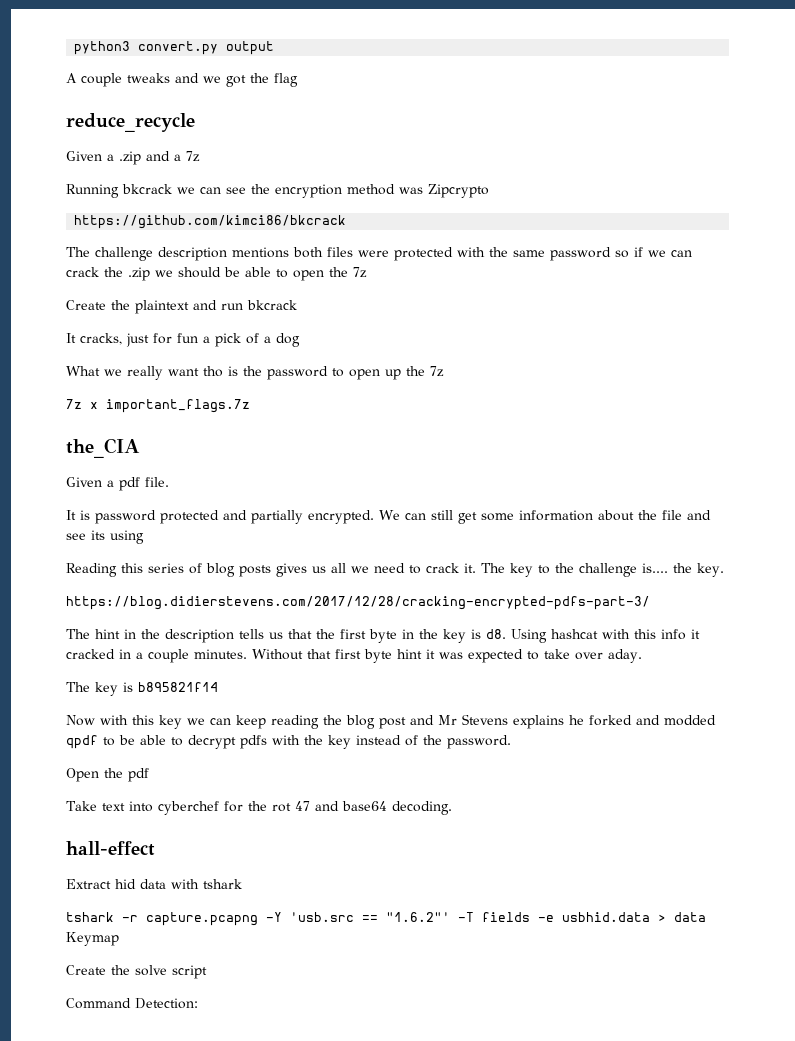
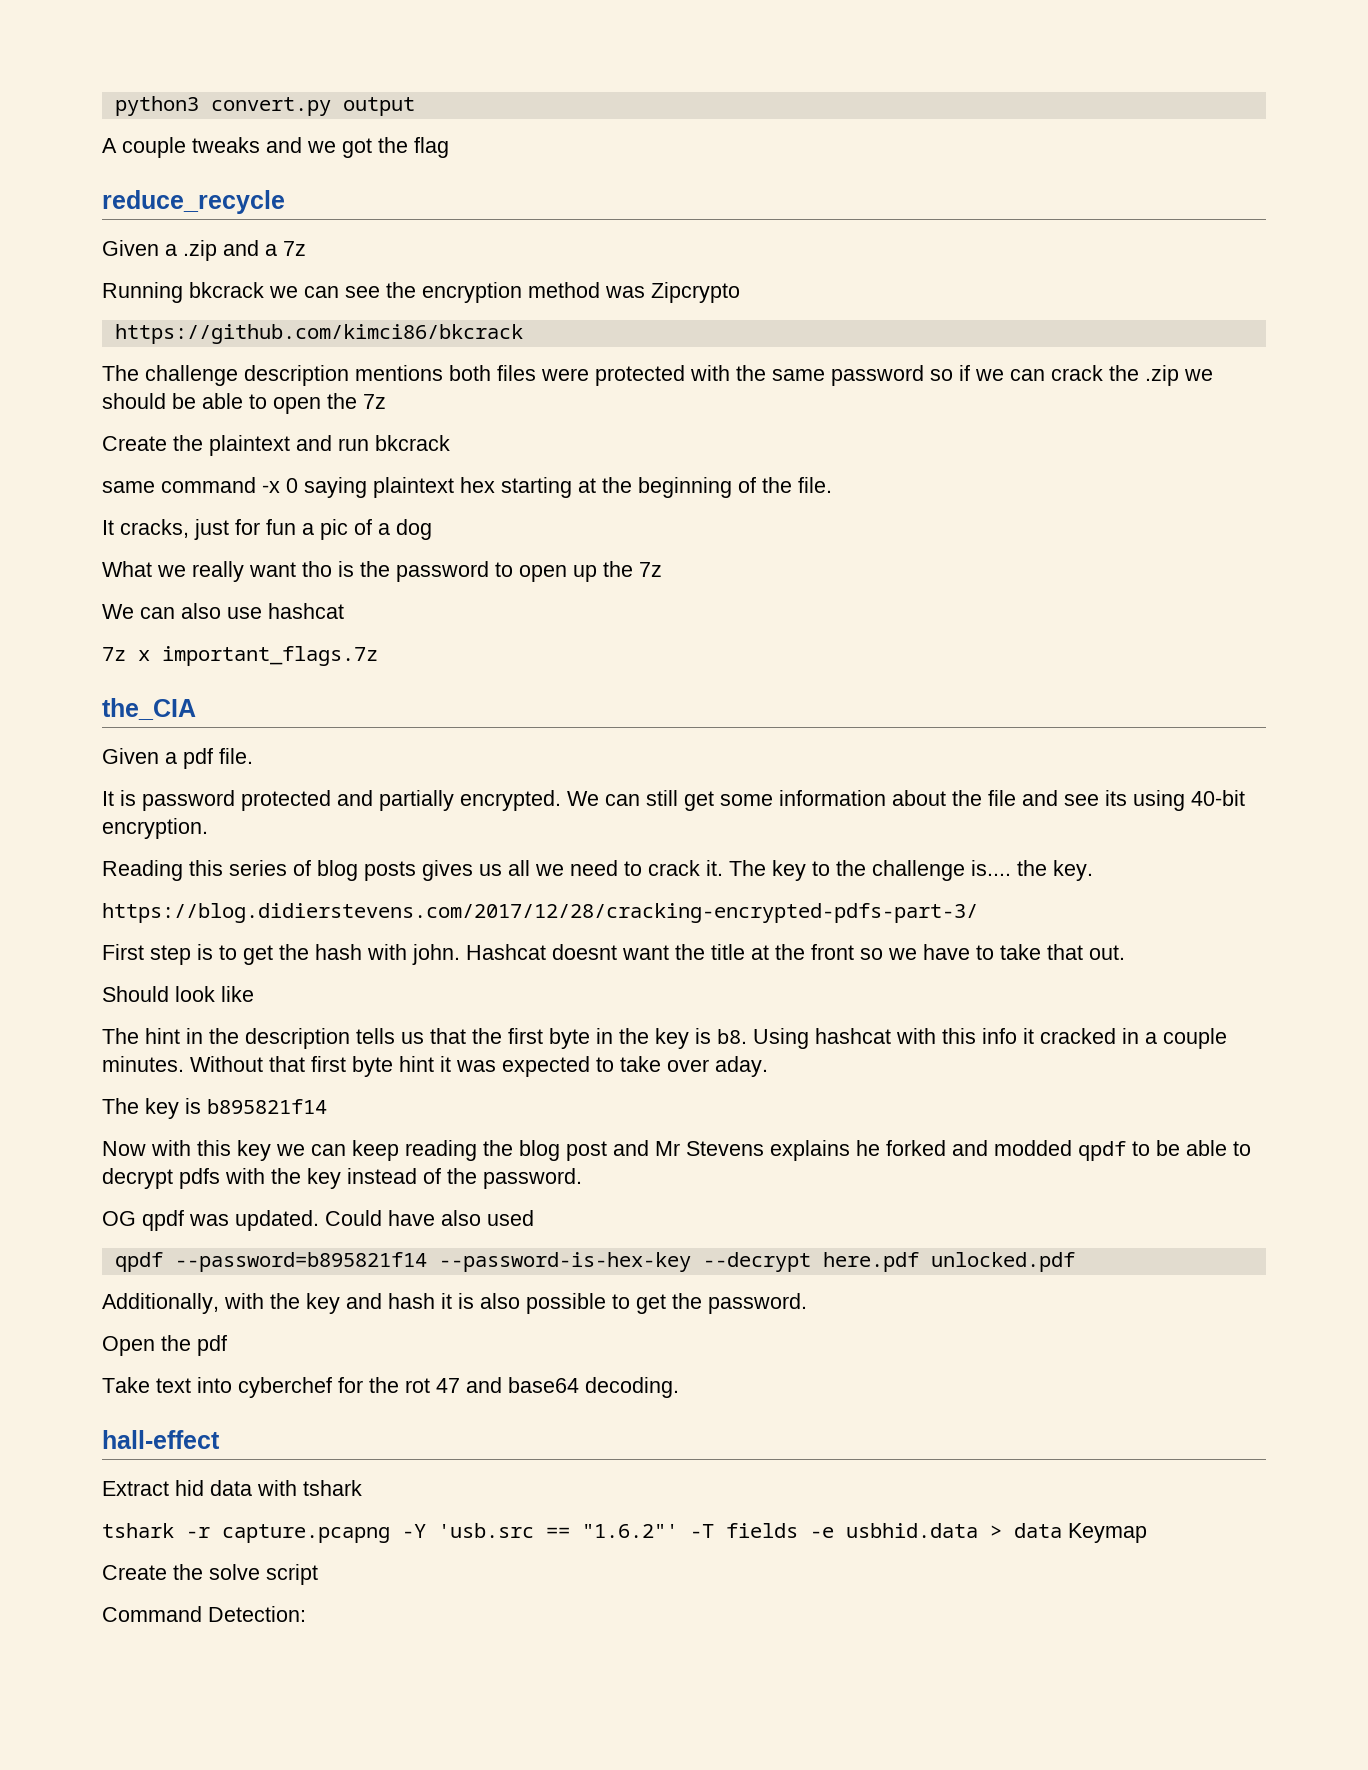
(297, 305) none -> [102,477,832,498] // same command -x 0 saying plaintext hex starting at the beginning of the file.
[215,333,241,347] pick -> [320,519,348,540] pic
(444, 371) none -> [102,603,344,619] // We can also use hashcat
(144, 537) none -> [1191,790,1245,806] [102,818,208,839] 40-bit encryption.
(650, 603) none -> [102,944,1125,965] [102,986,254,1002] // First step is to get the hash with john. Hashcat doesnt want the title at the front so we have to take that out. // Should look like
[486,629,506,639] d8. -> [717,1029,747,1044] b8.
(511, 742) none -> [102,1210,534,1231] [114,1252,1075,1272] [102,1293,807,1314] // OG qpdf was updated. Could have also used // qpdf --password=b895821f14 --password-is-hex-key --decrypt here.pdf unlocked.pdf // Additionally, with the key and hash it is also possible to get the password.

